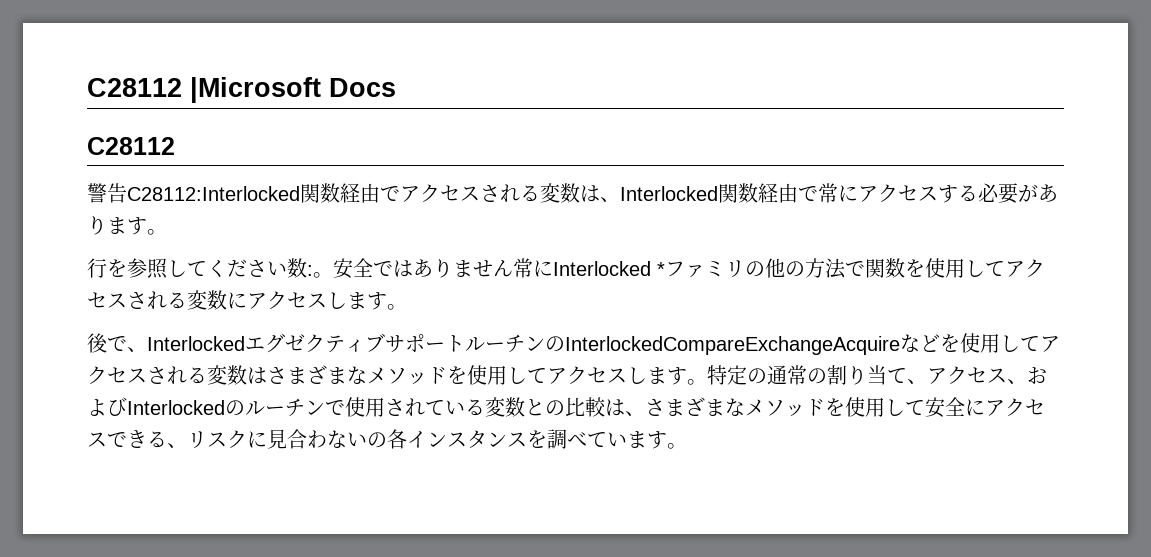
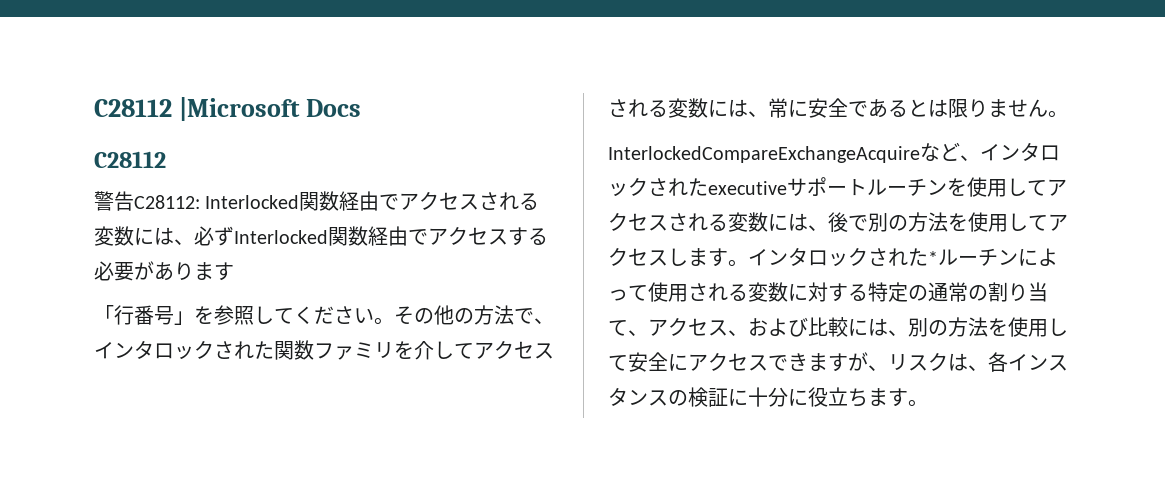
[127,186,300,201] C28112:Interlocked -> [134,195,300,209] C28112: Interlocked
[580,183,858,203] は、Interlocked関数経由で常に -> [134,226,428,246] には、必ずInterlocked関数経由で
[147,229,167,235] [87,258,107,278] 。 // 行 -> [94,305,194,325] // 「行番号」
[287,258,905,279] 数:。安全ではありません常にInterlocked *ファミリの他の方法で関数 -> [374,305,554,325] [94,340,554,360] [608,98,1068,118] [608,142,1060,163] [608,177,947,197] 。その他の方法で、インタロックされた関数ファミリを介してアクセスされる変数には、常に安全であるとは限りません。 // InterlockedCompareExchangeAcquireなど、インタロックされたexecutiveサポートルーチン
[247,291,407,310] [87,333,1060,355] [87,365,447,385] アクセスします。 // 後で、InterlockedエグゼクティブサポートルーチンのInterlockedCompareExchangeAcquireなどを使用してアクセスされる変数はさまざまなメソッド -> [788,212,948,232] は、後で別の方法
(707, 382) none -> [748,247,1058,267] [608,282,868,302] インタロックされた*ルーチンによって使用される変数に対する
[127,397,825,417] Interlockedのルーチンで使用されている変数との比較は、さまざまなメソッド -> [808,317,988,337] 比較には、別の方法
[147,431,167,448] る -> [808,352,868,372] ますが
[247,429,627,449] に見合わないの各インスタンスを調べてい -> [948,352,1068,372] [608,387,868,407] は、各インスタンスの検証に十分に役立ち

